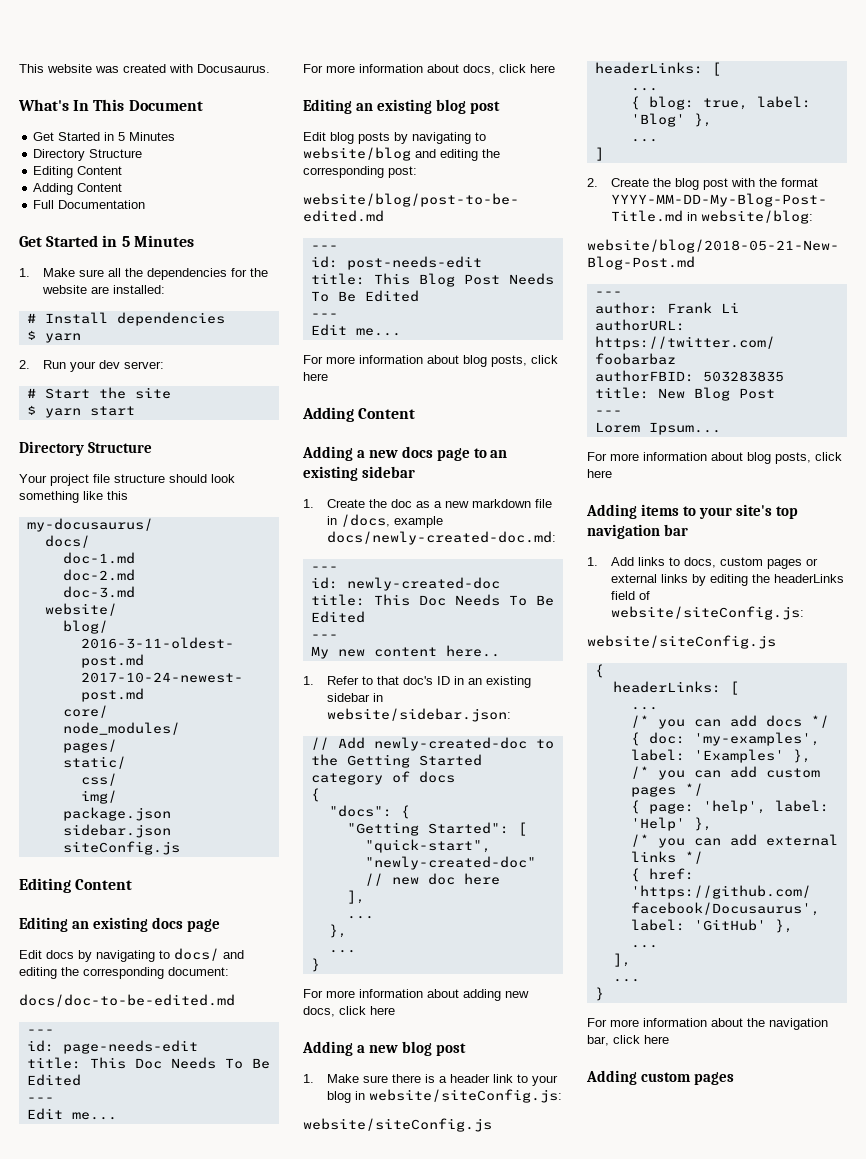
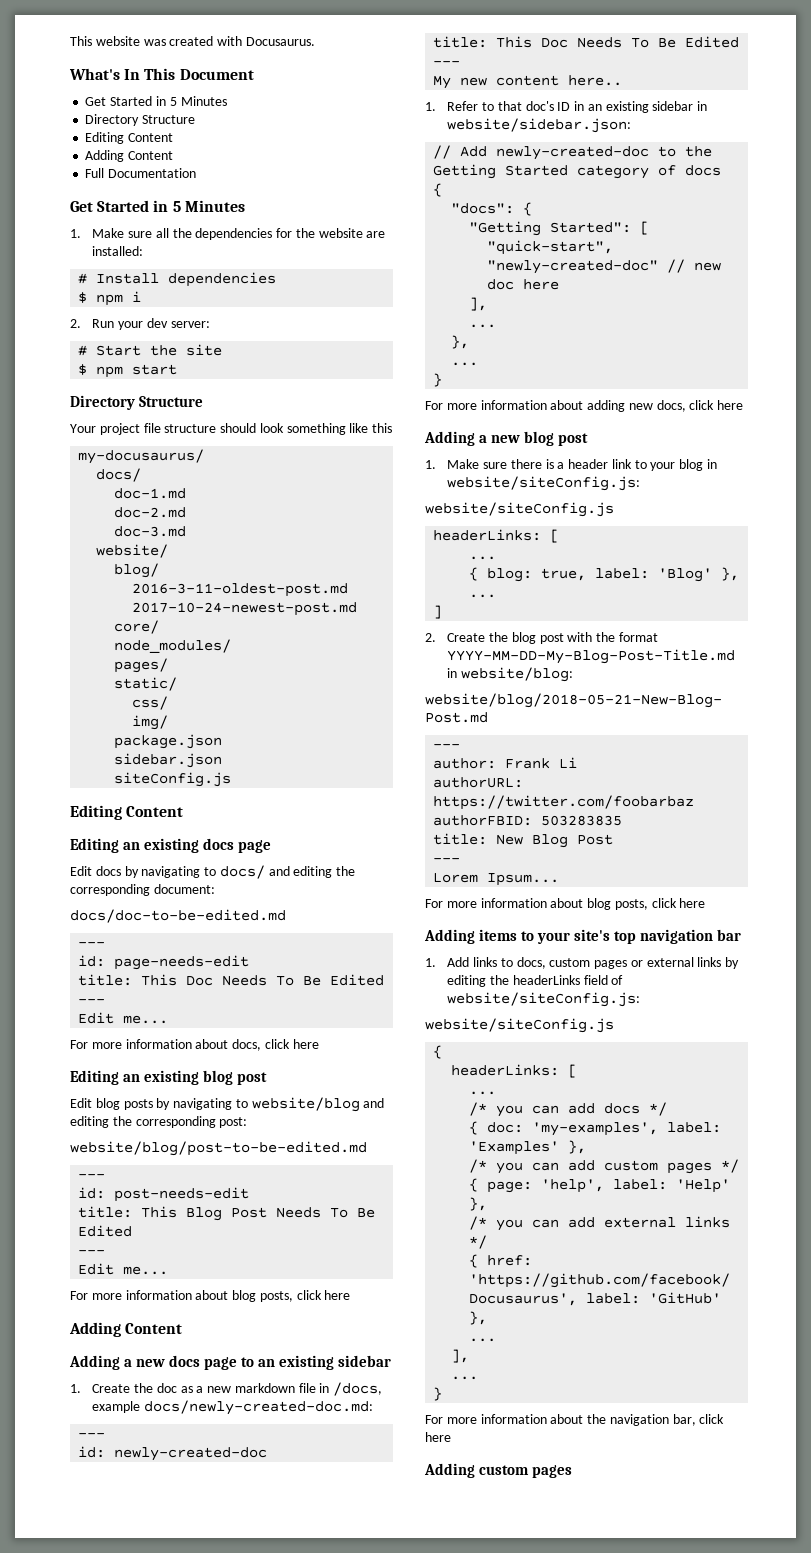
[44,333,81,343] yarn -> [96,291,142,306] npm i
[44,408,81,418] yarn -> [96,366,124,378] npm

